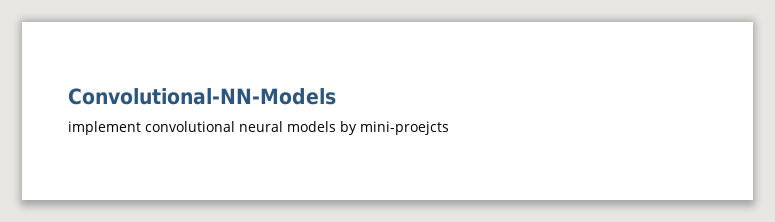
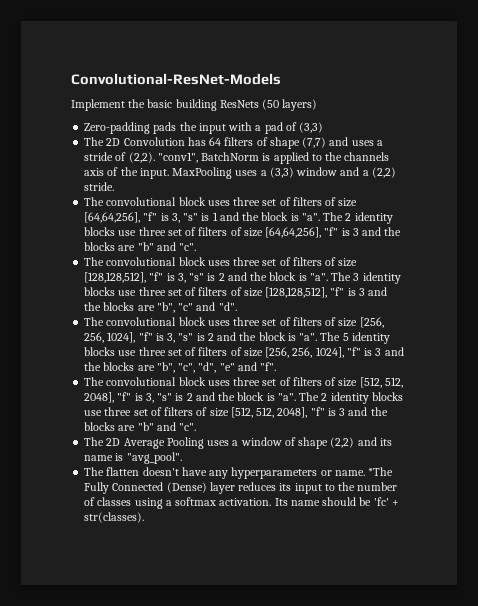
[68,88,336,105] [68,121,449,135] Convolutional-NN-Models // implement convolutional neural models by mini-proejcts -> [71,73,281,85] [71,99,318,111] [84,122,324,134] [84,137,383,149] [84,152,390,164] [84,167,396,179] [84,182,115,191] [84,197,358,207] [84,212,393,224] [84,227,402,238] [84,242,197,251] [84,257,358,267] [84,272,401,284] [84,287,388,298] [84,302,237,313] [84,317,384,328] [84,332,390,344] [84,347,404,358] [84,362,277,373] [84,377,403,388] [84,392,403,404] [84,407,388,418] [84,422,197,431] [84,437,392,449] [84,452,182,464] [84,467,394,479] [84,482,398,494] [84,497,399,509] [84,512,145,523] Convolutional-ResNet-Models // Implement the basic building ResNets (50 layers) // Zero-padding pads the input with a pad of (3,3) // The 2D Convolution has 64 filters of shape (7,7) and uses a stride of (2,2). "conv1", BatchNorm is applied to the channels axis of the input. MaxPooling uses a (3,3) window and a (2,2) stride. // The convolutional block uses three set of filters of size [64,64,256], "f" is 3, "s" is 1 and the block is "a". The 2 identity blocks use three set of filters of size [64,64,256], "f" is 3 and the blocks are "b" and "c". // The convolutional block uses three set of filters of size [128,128,512], "f" is 3, "s" is 2 and the block is "a". The 3 identity blocks use three set of filters of size [128,128,512], "f" is 3 and the blocks are "b", "c" and "d". // The convolutional block uses three set of filters of size [256, 256, 1024], "f" is 3, "s" is 2 and the block is "a". The 5 identity blocks use three set of filters of size [256, 256, 1024], "f" is 3 and the blocks are "b", "c", "d", "e" and "f". // The convolutional block uses three set of filters of size [512, 512, 2048], "f" is 3, "s" is 2 and the block is "a". The 2 identity blocks use three set of filters of size [512, 512, 2048], "f" is 3 and the blocks are "b" and "c". // The 2D Average Pooling uses a window of shape (2,2) and its name is "avg_pool". // The flatten doesn't have any hyperparameters or name. *The Fully Connected (Dense) layer reduces its input to the number of classes using a softmax activation. Its name should be 'fc' + str(classes).

